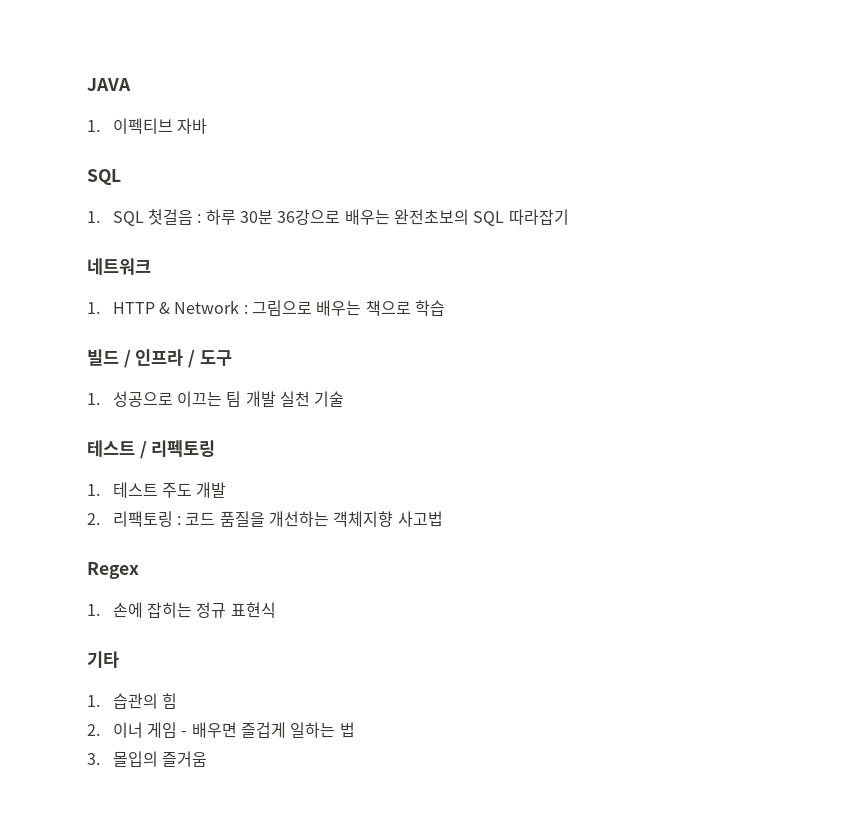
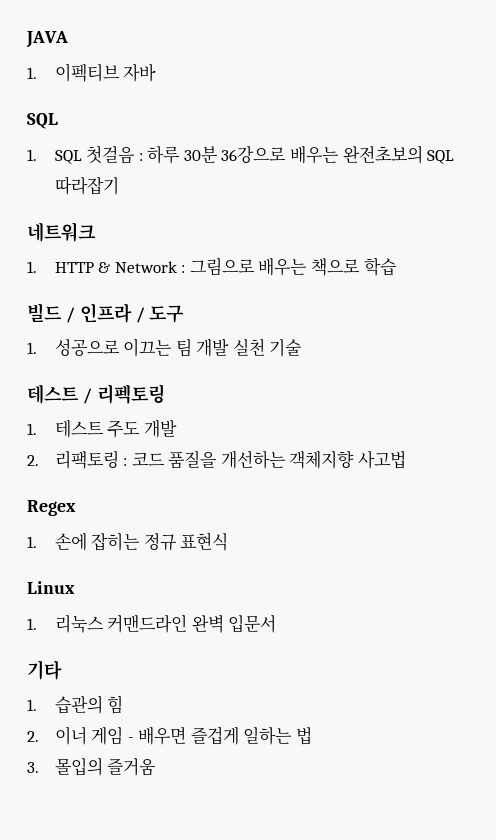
(276, 610) none -> [27,581,75,594] [27,614,277,633] // Linux // 1. 리눅스 커맨드라인 완벽 입문서

